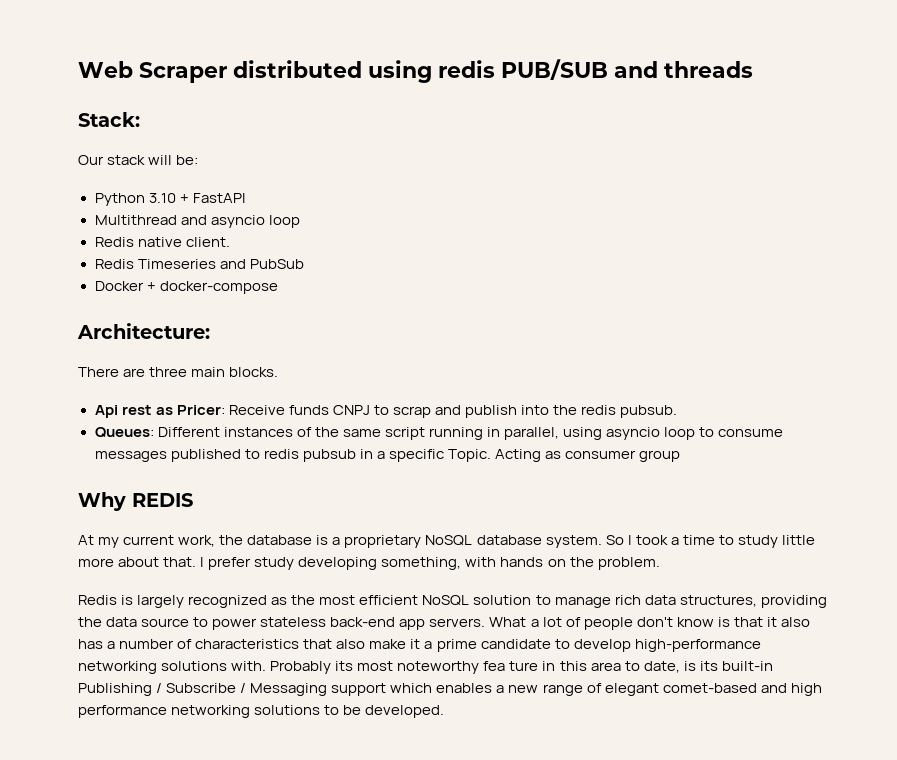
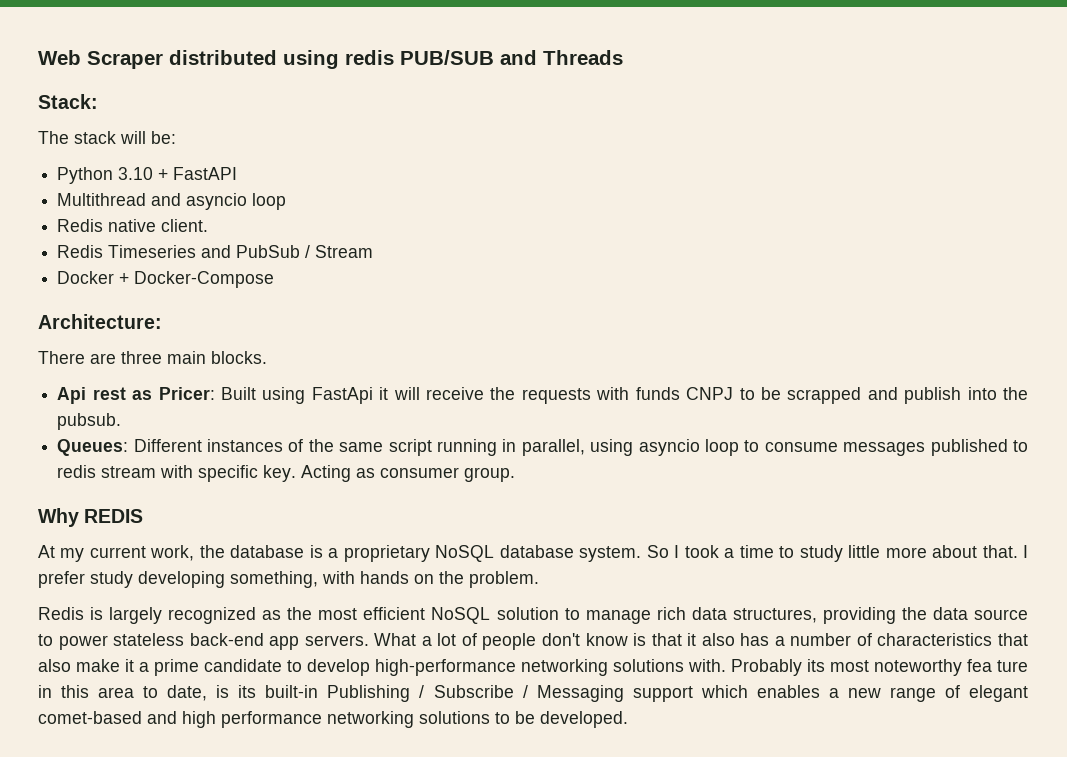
[664,61,753,78] threads -> [543,50,623,65] Threads
[78,155,104,165] Our -> [38,131,69,144] The
(304, 264) none -> [305,245,374,258] / Stream
[159,281,278,294] docker-compose -> [134,271,275,288] Docker-Compose
[228,405,285,415] Receive -> [220,387,630,404] Built using FastApi it will receive the requests with
[392,406,431,418] scrap -> [760,387,862,404] be scrapped
[581,405,617,415] redis -> (1028, 393) none
[302,449,491,462] pubsub in a specific Topic. -> [101,465,297,482] stream with specific key.
[639,450,681,462] group -> [464,467,516,482] group.

